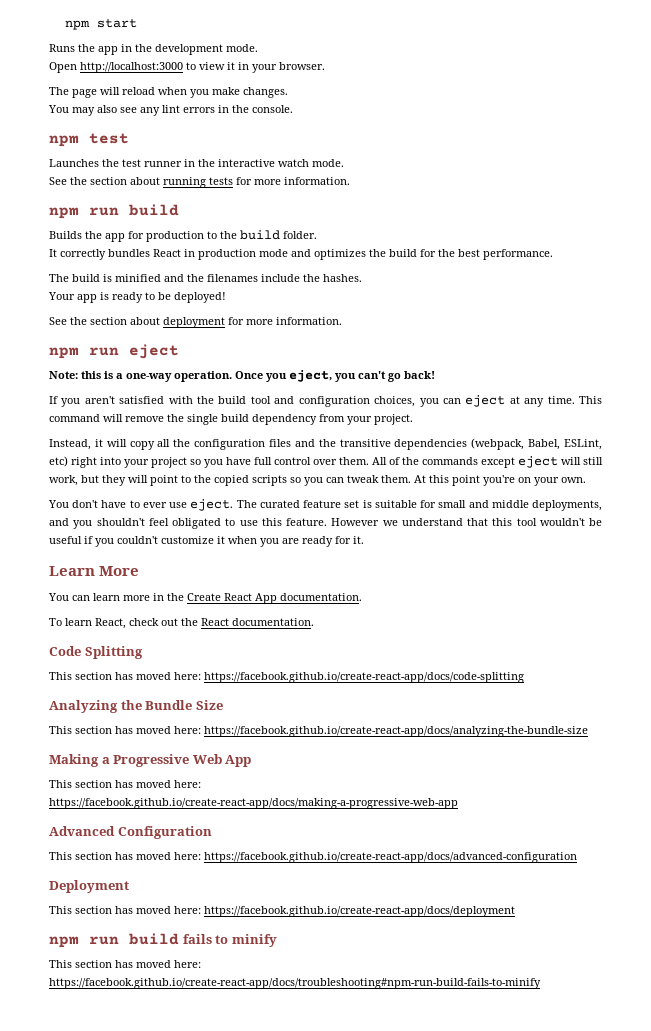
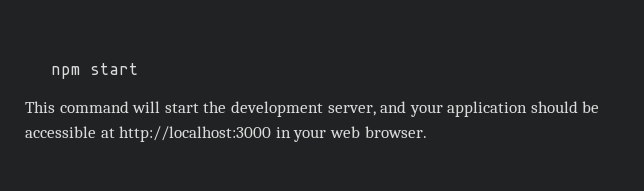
[49,44,258,55] [49,62,325,73] [49,87,288,98] [48,105,293,116] [49,133,129,147] [49,159,344,167] [49,177,350,188] [49,204,179,219] [49,230,317,242] [49,249,553,260] [49,274,362,282] [48,292,226,303] [49,317,342,328] [49,344,179,359] [49,370,435,382] [49,395,603,407] [49,414,413,425] [49,438,602,450] [49,456,603,468] [49,475,586,486] [48,499,603,511] [49,518,602,529] [49,536,364,547] [49,566,140,576] [48,593,362,604] [49,618,314,629] [49,646,143,659] [49,672,524,683] [49,700,223,713] [49,726,588,737] [49,754,252,767] [49,780,201,788] [49,798,458,809] [49,826,212,839] [49,852,577,863] [49,880,129,893] [49,906,515,917] [49,933,277,948] [49,960,201,968] [49,978,541,989] Runs the app in the development mode. // Open http://localhost:3000 to view it in your browser. // The page will reload when you make changes. // You may also see any lint errors in the console. // npm test // Launches the test runner in the interactive watch mode. // See the section about running tests for more information. // npm run build // Builds the app for production to the build folder. // It correctly bundles React in production mode and optimizes the build for the best performance. // The build is minified and the filenames include the hashes. // Your app is ready to be deployed! // See the section about deployment for more information. // npm run eject // Note: this is a one-way operation. Once you eject, you can't go back! // If you aren't satisfied with the build tool and configuration choices, you can eject at any time. This command will remove the single build dependency from your project. // Instead, it will copy all the configuration files and the transitive dependencies (webpack, Babel, ESLint, etc) right into your project so you have full control over them. All of the commands except eject will still work, but they will point to the copied scripts so you can tweak them. At this point you're on your own. // You don't have to ever use eject. The curated feature set is suitable for small and middle deployments, and you shouldn't feel obligated to use this feature. However we understand that this tool wouldn't be useful if you couldn't customize it when you are ready for it. // Learn More // You can learn more in the Create React App documentation. // To learn React, check out the React documentation. // Code Splitting // This section has moved here: https://facebook.github.io/create-react-app/docs/code-splitting // Analyzing the Bundle Size // This section has moved here: https://facebook.github.io/create-react-app/docs/analyzing-the-bundle-size // Making a Progressive Web App // This section has moved here: https://facebook.github.io/create-react-app/docs/making-a-progressive-web-app // Advanced Configuration // This section has moved here: https://facebook.github.io/create-react-app/docs/advanced-configuration // Deployment // This section has moved here: https://facebook.github.io/create-react-app/docs/deployment // npm run build fails to minify // This section has moved here: https://facebook.github.io/create-react-app/docs/troubleshooting#npm-run-build-fails-to-minify -> [25,101,600,117] [25,126,427,142] This command will start the development server, and your application should be accessible at http://localhost:3000 in your web browser.

